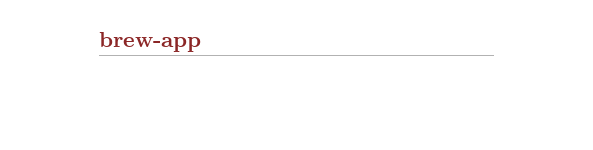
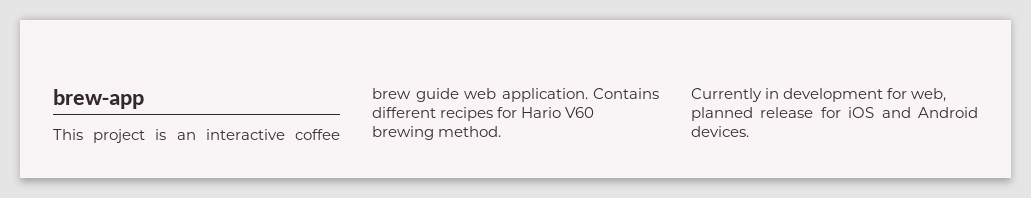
(201, 42) none -> [53,129,340,143] [372,88,659,102] [372,107,595,121] [372,126,502,140] [691,88,947,102] [691,107,978,121] [691,126,749,137] // This project is an interactive coffee brew guide web application. Contains different recipes for Hario V60 brewing method. // Currently in development for web, planned release for iOS and Android devices.

